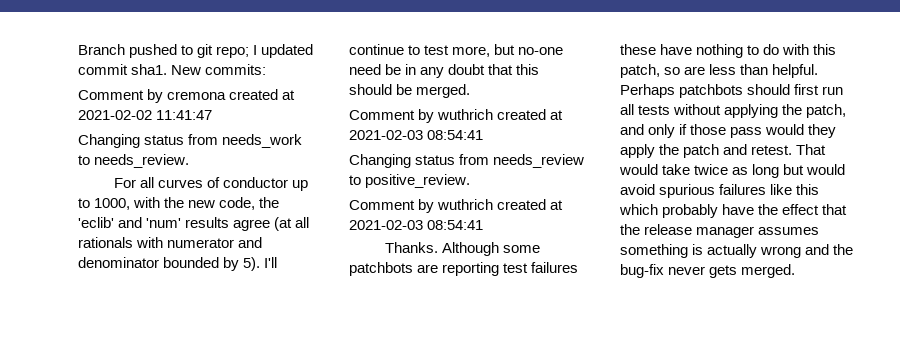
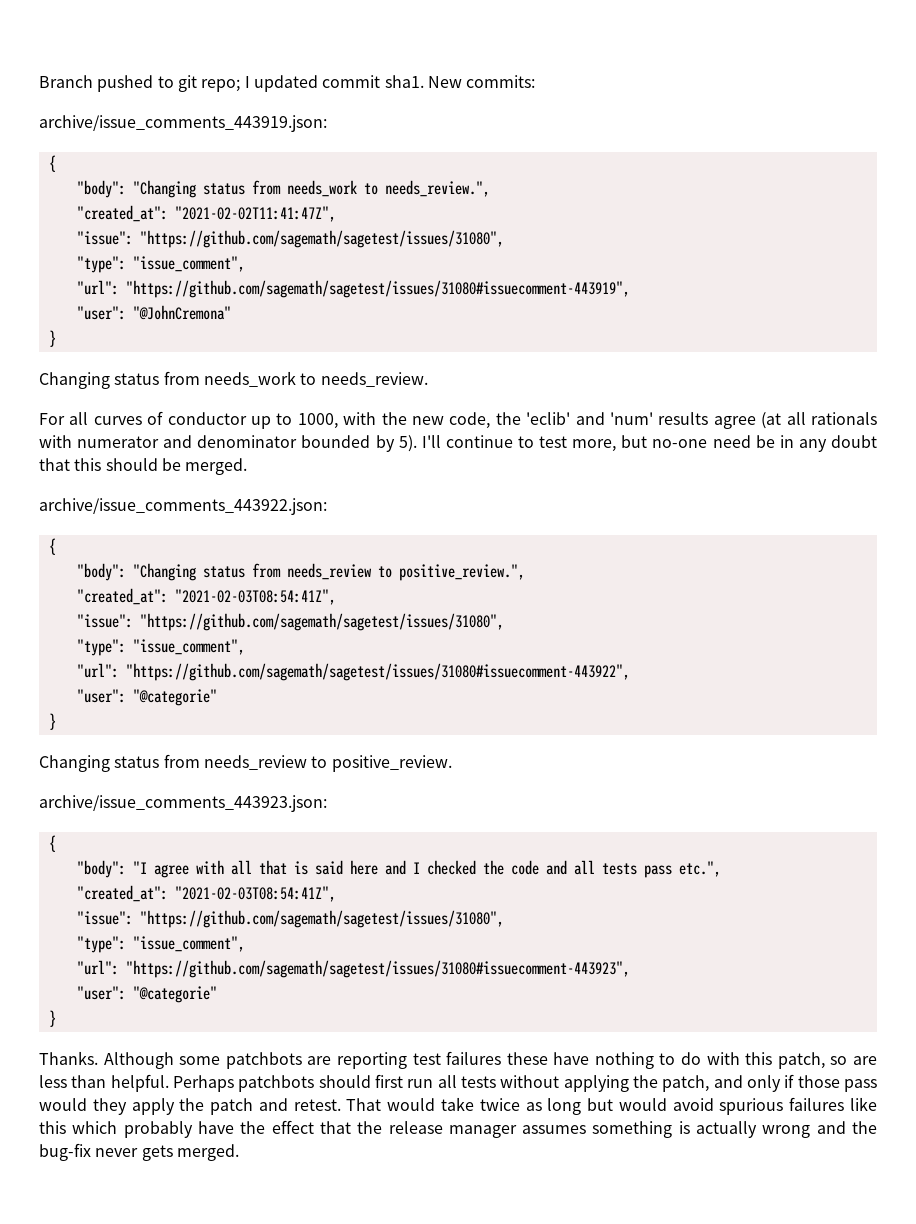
[78,89,296,103] [78,110,213,120] Comment by cremona created at 2021-02-02 11:41:47 -> [39,115,327,132] [48,155,56,172] [76,180,490,198] [76,205,336,222] [76,230,504,248] [76,256,245,273] [76,280,630,298] [76,305,231,320] [48,330,56,347] archive/issue_comments_443919.json: // { // "body": "Changing status from needs_work to needs_review.", // "created_at": "2021-02-02T11:41:47Z", // "issue": "https://github.com/sagemath/sagetest/issues/31080", // "type": "issue_comment", // "url": "https://github.com/sagemath/sagetest/issues/31080#issuecomment-443919", // "user": "@JohnCremona" // }
[349,109,564,123] [349,130,484,140] Comment by wuthrich created at 2021-02-03 08:54:41 -> [39,498,327,515] [48,538,56,555] [76,563,525,581] [76,588,336,605] [76,613,504,631] [76,639,245,656] [76,663,630,681] [76,689,217,706] [48,713,56,730] archive/issue_comments_443922.json: // { // "body": "Changing status from needs_review to positive_review.", // "created_at": "2021-02-03T08:54:41Z", // "issue": "https://github.com/sagemath/sagetest/issues/31080", // "type": "issue_comment", // "url": "https://github.com/sagemath/sagetest/issues/31080#issuecomment-443922", // "user": "@categorie" // }
[349,199,564,213] [349,220,484,230] Comment by wuthrich created at 2021-02-03 08:54:41 -> [39,795,327,812] [48,835,56,852] [76,860,721,878] [76,885,336,902] [76,910,504,928] [76,936,245,953] [76,960,630,978] [76,986,217,1003] [48,1010,56,1027] archive/issue_comments_443923.json: // { // "body": "I agree with all that is said here and I checked the code and all tests pass etc.", // "created_at": "2021-02-03T08:54:41Z", // "issue": "https://github.com/sagemath/sagetest/issues/31080", // "type": "issue_comment", // "url": "https://github.com/sagemath/sagetest/issues/31080#issuecomment-443923", // "user": "@categorie" // }

